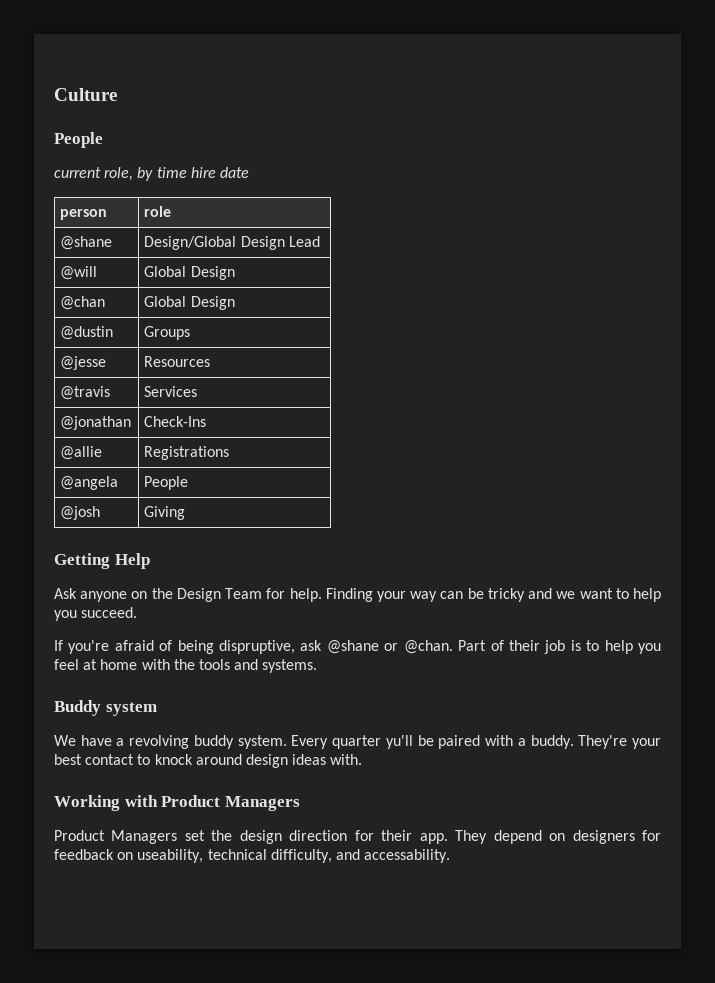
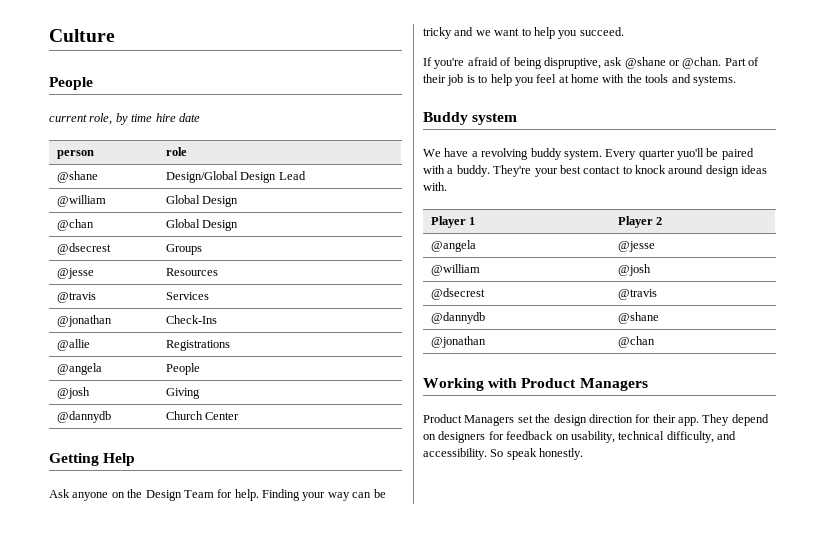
[60,266,98,280] @will -> [57,195,107,207] @william
[60,326,114,340] @dustin -> [57,243,112,255] @dsecrest
(186, 513) none -> [57,411,112,423] [166,411,240,420] // @dannydb | Church Center
[385,735,413,749] yu'll -> [677,148,704,160] yuo'll
(363, 759) none -> [431,216,476,228] [618,216,663,228] [431,240,477,252] [618,241,656,252] [431,264,481,276] [618,264,652,276] [431,288,486,300] [618,289,658,300] [431,312,486,324] [618,312,660,324] [431,336,487,348] [618,336,656,348] // Player 1 | Player 2 // @angela | @jesse // @william | @josh // @dsecrest | @travis // @dannydb | @shane // @jonathan | @chan
[137,849,204,863] useability, -> [570,431,615,443] usability,
[364,849,451,863] accessability. -> [423,448,584,460] accessibility. So speak honestly.

